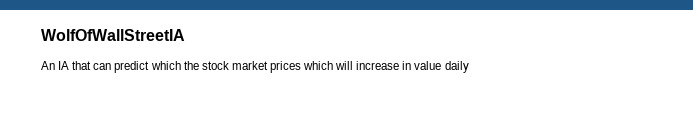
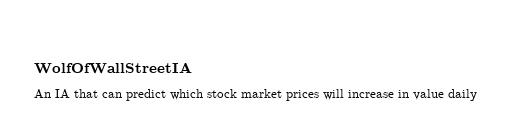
[183,61,199,70] the -> (203, 94) none
[303,61,334,70] which -> (319, 95) none

